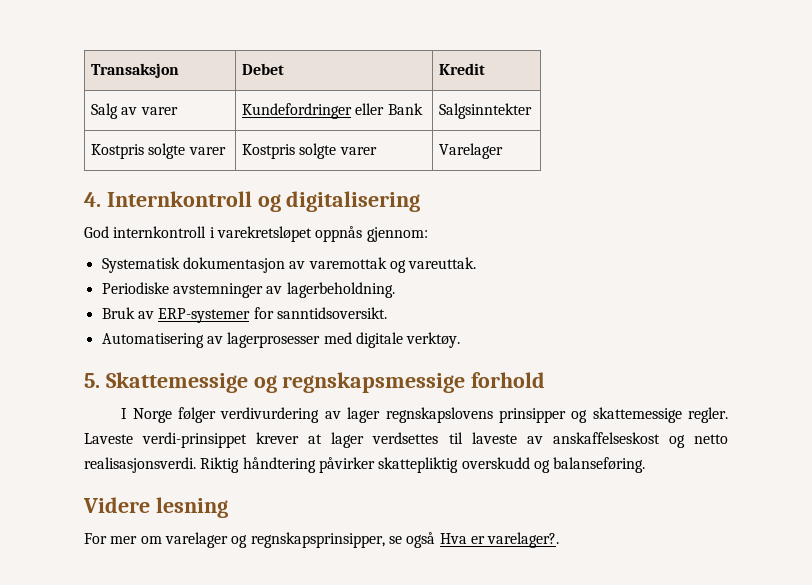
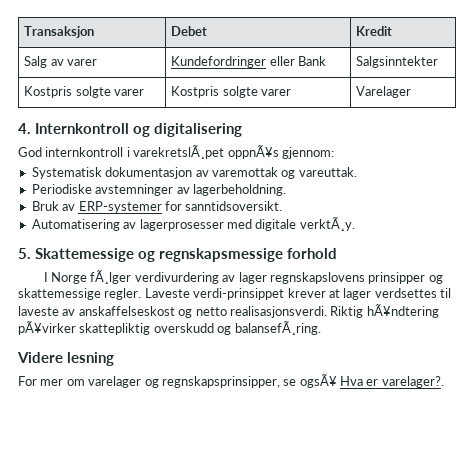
[216,226,363,242] varekretsløpet oppnås -> [133,145,279,159] varekretslÃ¸pet oppnÃ¥s
[406,332,461,348] verktøy. -> [299,217,355,231] verktÃ¸y.
[178,407,217,423] følger -> [90,270,132,284] fÃ¸lger
[242,457,375,473] håndtering påvirker -> [366,304,439,318] [18,321,76,335] hÃ¥ndtering pÃ¥virker
[553,457,646,473] balanseføring. -> [234,321,321,335] balansefÃ¸ring.
[406,532,436,548] også -> [299,374,337,388] ogsÃ¥

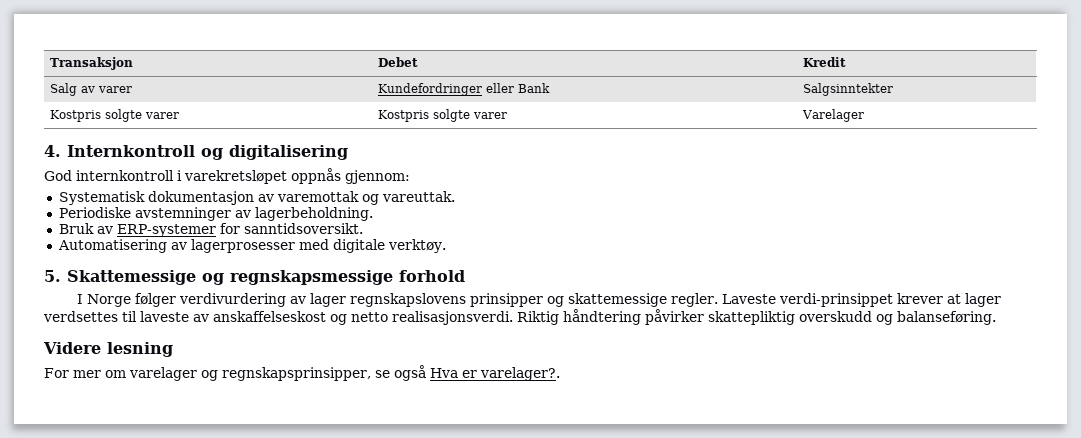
[133,145,279,159] varekretslÃ¸pet oppnÃ¥s -> [184,168,341,184] varekretsløpet oppnås
[299,217,355,231] verktÃ¸y. -> [387,239,446,253] verktøy.
[90,270,132,284] fÃ¸lger -> [134,293,176,307] følger
[366,304,439,318] [18,321,76,335] hÃ¥ndtering pÃ¥virker -> [563,309,704,325] håndtering påvirker
[234,321,321,335] balansefÃ¸ring. -> [897,311,996,325] balanseføring.
[299,374,337,388] ogsÃ¥ -> [393,365,426,381] også

